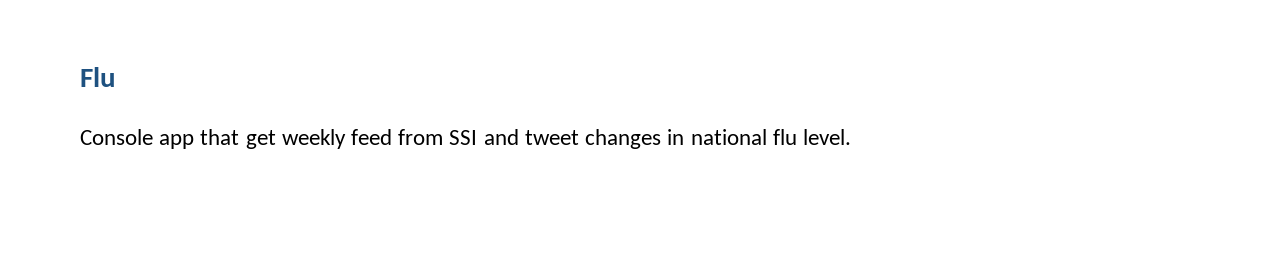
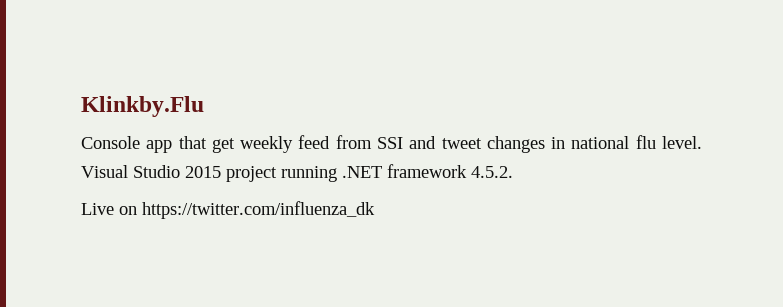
[80,67,116,87] Flu -> [81,96,204,117] Klinkby.Flu
(851, 137) none -> [81,164,513,182] [81,201,375,219] Visual Studio 2015 project running .NET framework 4.5.2. // Live on https://twitter.com/influenza_dk

